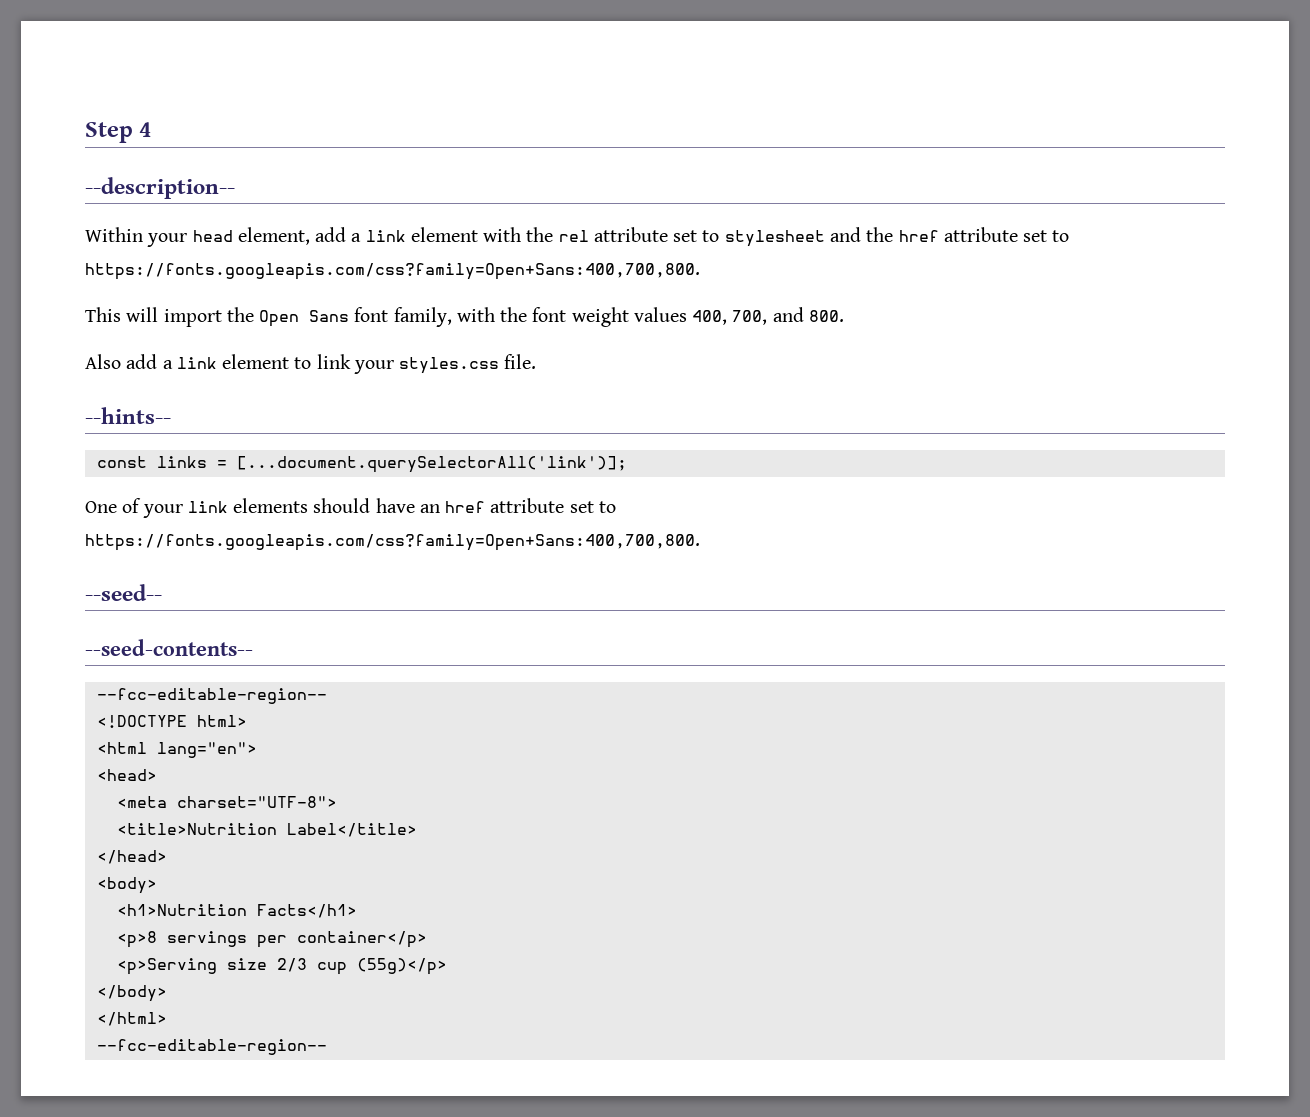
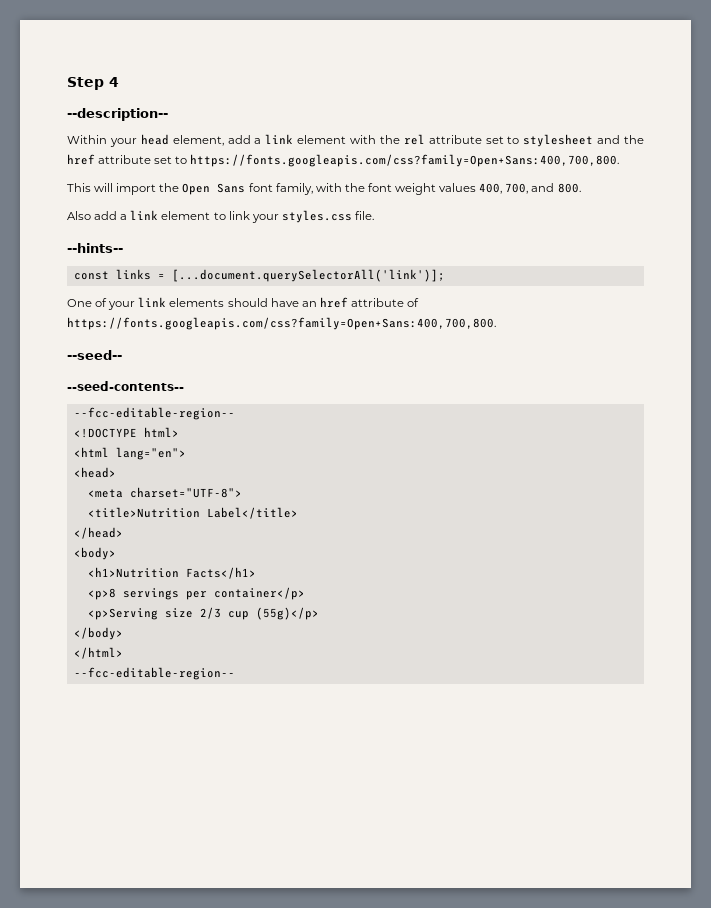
[569,501,616,513] set to -> [407,298,420,307] of

